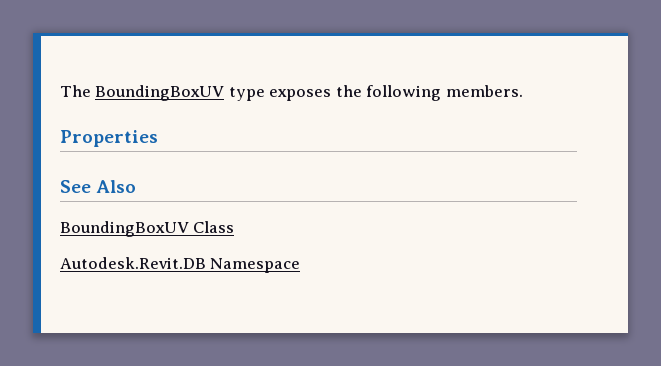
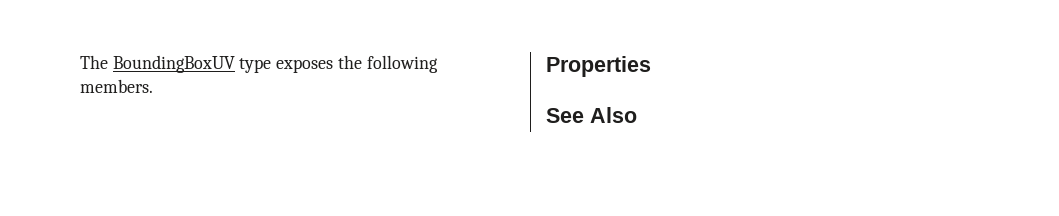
[60,221,235,237] [60,257,301,273] // BoundingBoxUV Class // Autodesk.Revit.DB Namespace -> (637, 115) none

